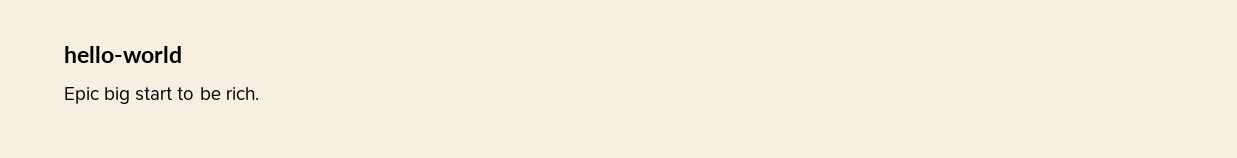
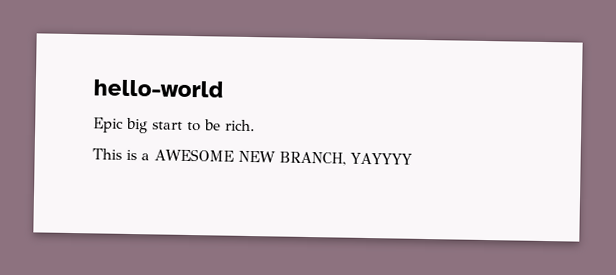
(259, 93) none -> [92,148,412,166] // This is a AWESOME NEW BRANCH, YAYYYY

